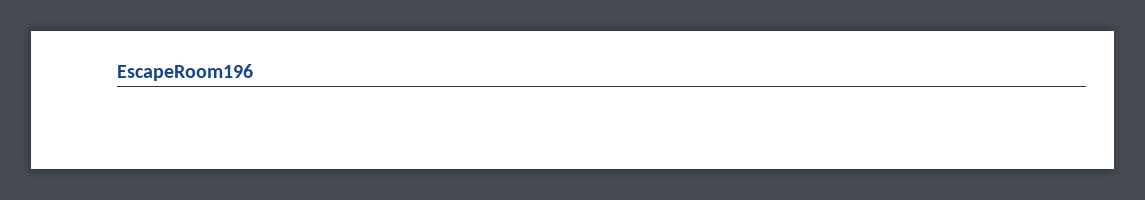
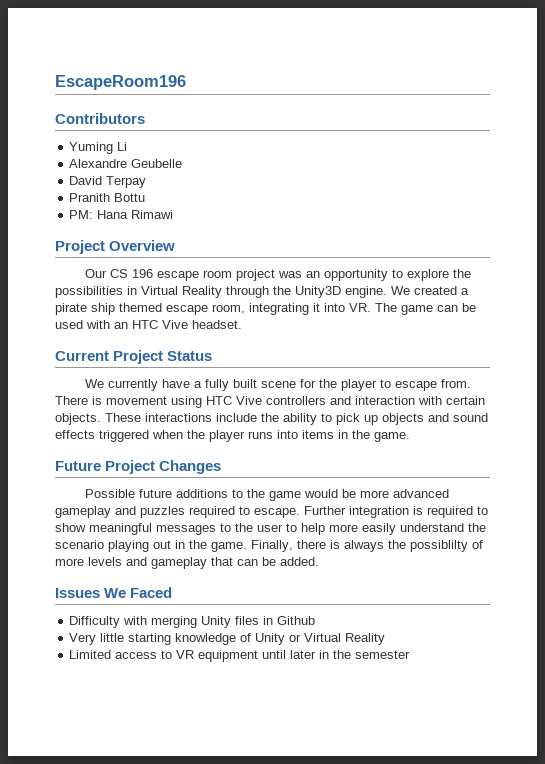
(253, 72) none -> [55,113,145,124] [69,142,128,154] [69,159,183,168] [69,176,147,188] [69,193,146,202] [69,210,174,219] [55,240,176,254] [84,269,471,281] [55,286,469,298] [55,303,476,315] [55,320,242,329] [55,350,213,364] [84,379,471,391] [55,396,485,408] [55,413,488,425] [55,430,410,442] [55,460,222,474] [84,489,449,501] [55,506,488,518] [55,523,486,535] [55,540,483,552] [55,557,319,569] [55,587,173,598] [69,616,316,628] [69,633,386,645] [69,650,411,662] // Contributors // Yuming Li // Alexandre Geubelle // David Terpay // Pranith Bottu // PM: Hana Rimawi // Project Overview // Our CS 196 escape room project was an opportunity to explore the possibilities in Virtual Reality through the Unity3D engine. We created a pirate ship themed escape room, integrating it into VR. The game can be used with an HTC Vive headset. // Current Project Status // We currently have a fully built scene for the player to escape from. There is movement using HTC Vive controllers and interaction with certain objects. These interactions include the ability to pick up objects and sound effects triggered when the player runs into items in the game. // Future Project Changes // Possible future additions to the game would be more advanced gameplay and puzzles required to escape. Further integration is required to show meaningful messages to the user to help more easily understand the scenario playing out in the game. Finally, there is always the possiblilty of more levels and gameplay that can be added. // Issues We Faced // Difficulty with merging Unity files in Github // Very little starting knowledge of Unity or Virtual Reality // Limited access to VR equipment until later in the semester

